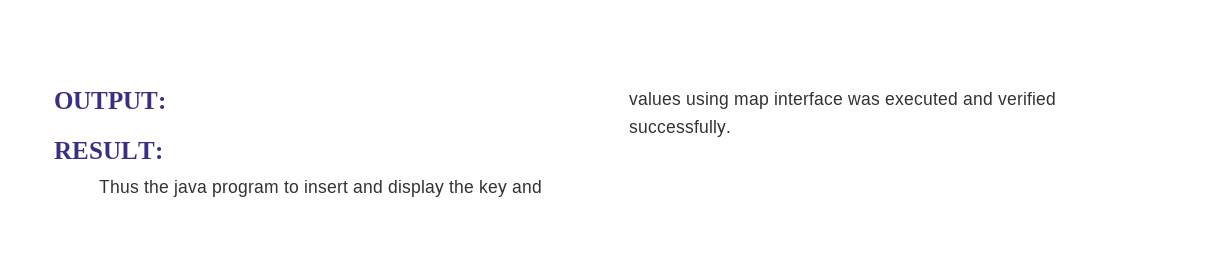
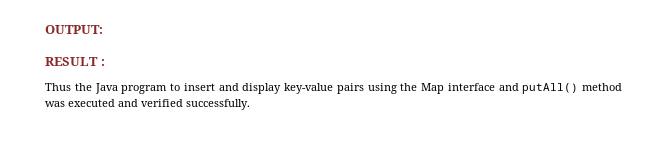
[54,142,163,159] RESULT: -> [45,57,105,66] RESULT :
[173,180,208,197] java -> [94,83,118,94] Java
[449,180,543,197] [629,92,843,109] the key and values using map interface -> [284,83,622,94] key-value pairs using the Map interface and putAll() method

